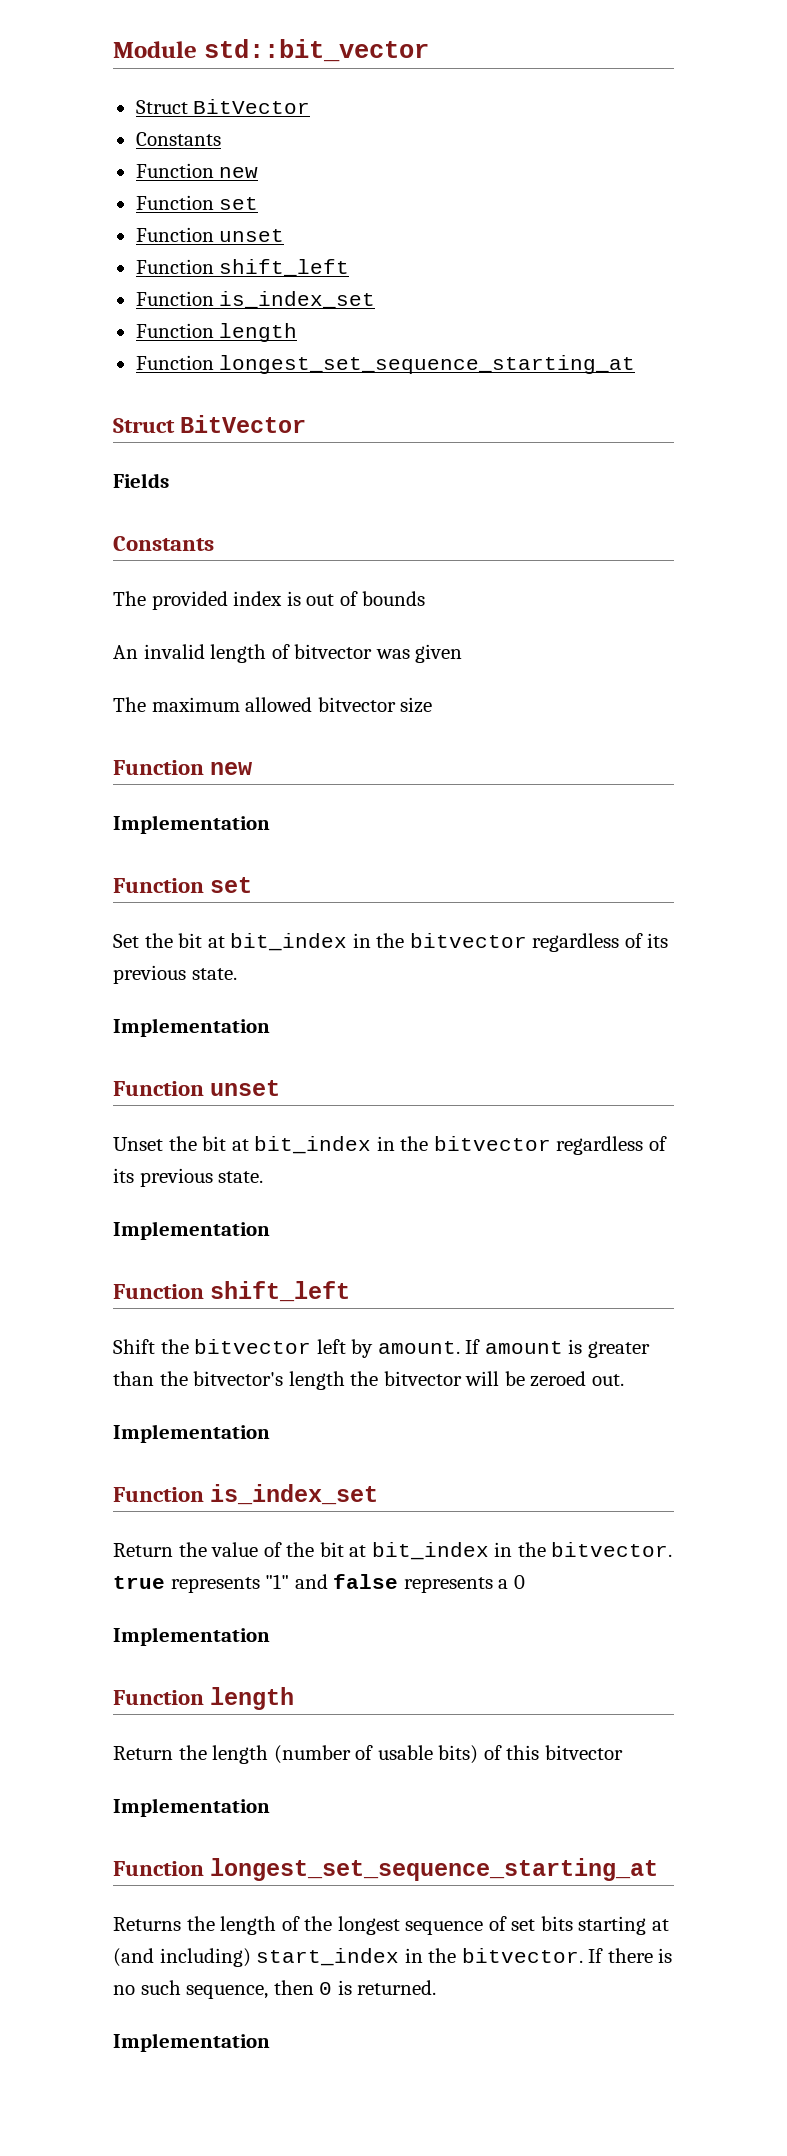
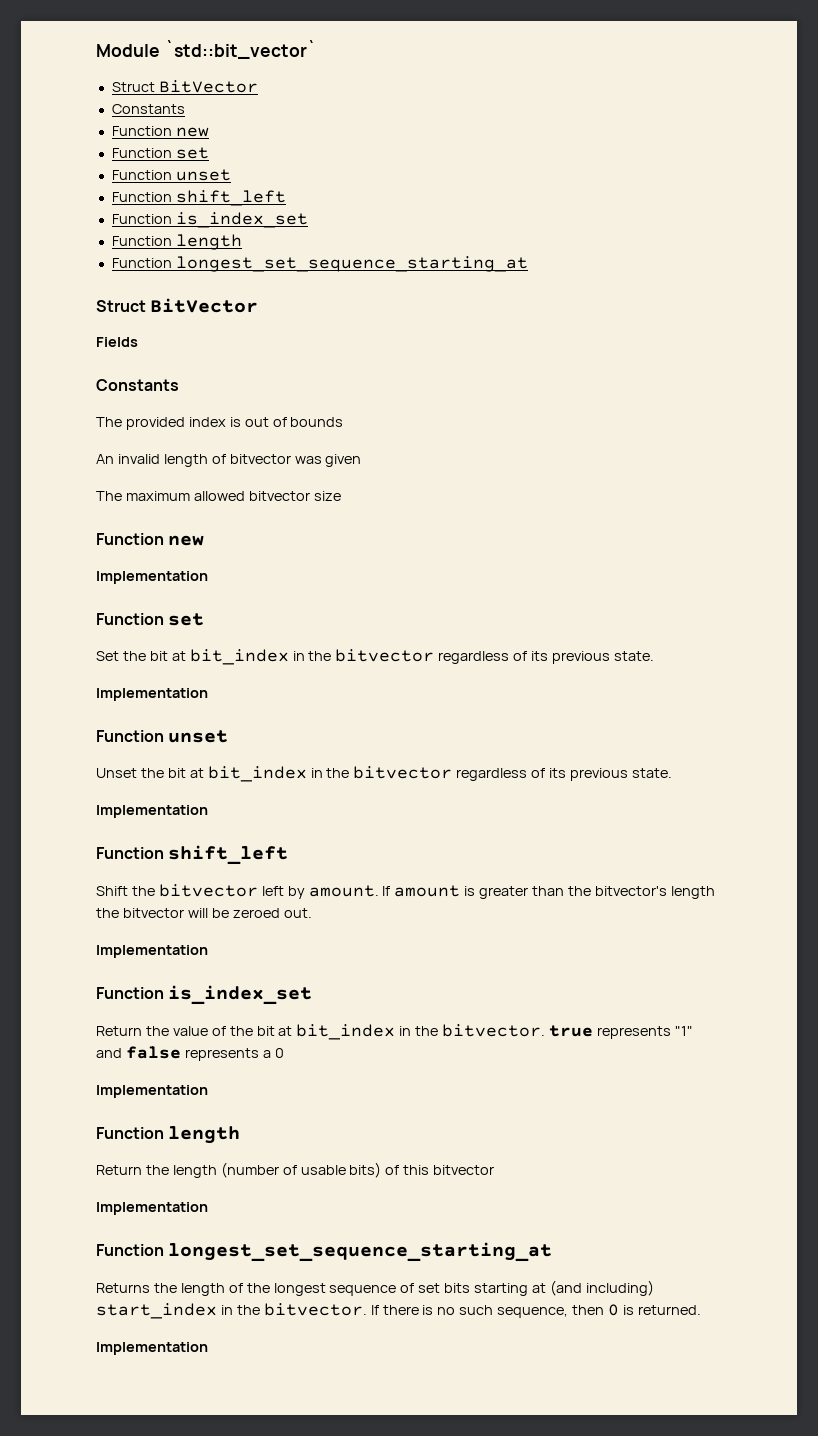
[203,39,429,62] std::bit_vector -> [164,40,316,59] `std::bit_vector`

